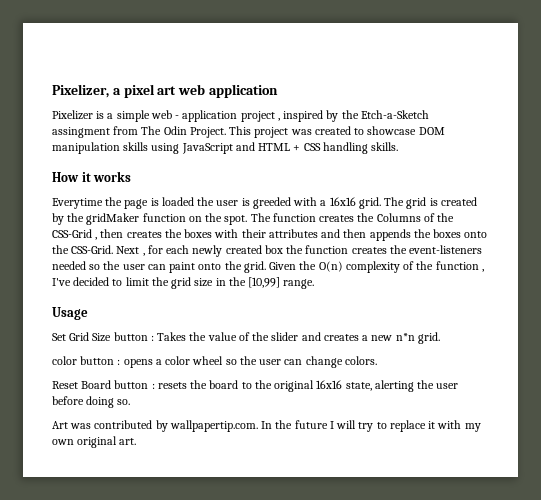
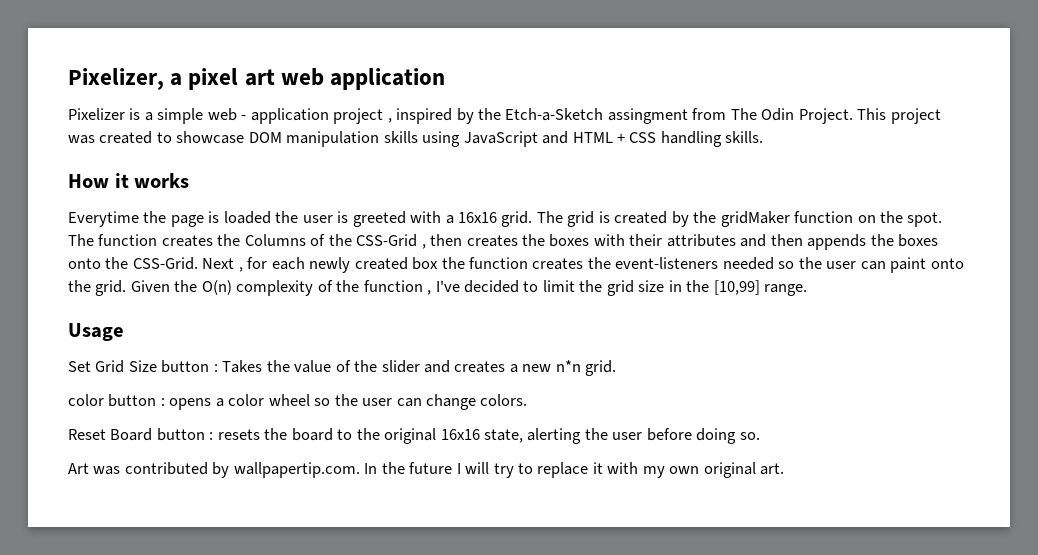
[252,197,291,209] greeded -> [352,211,406,227] greeted

